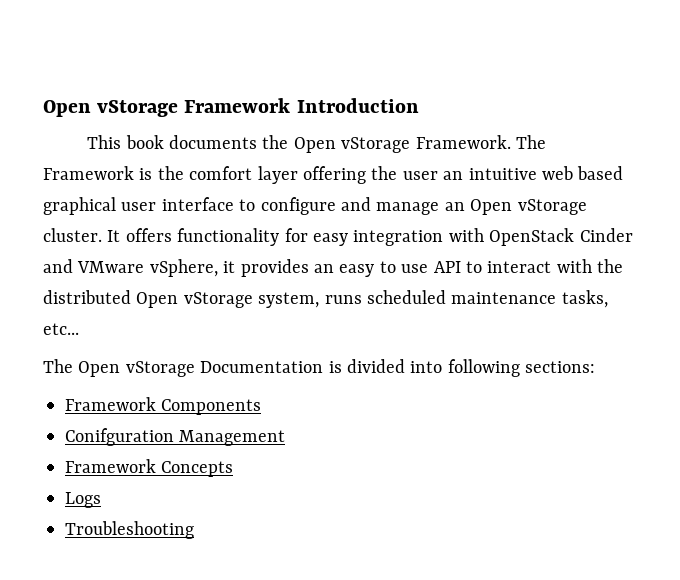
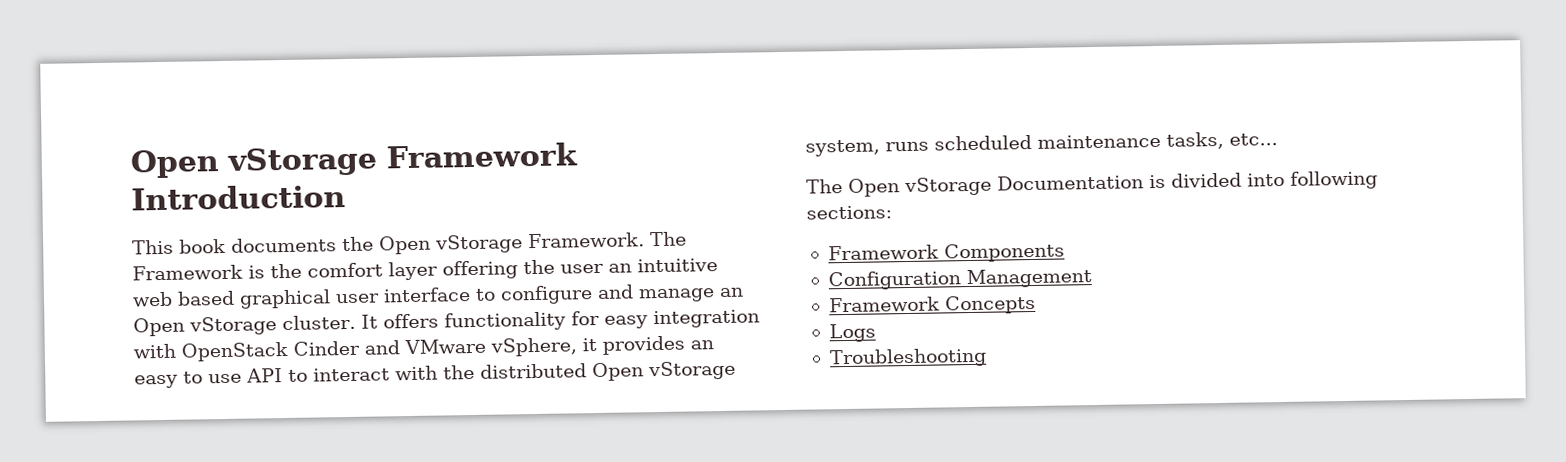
[65,428,174,446] Conifguration -> [827,270,961,291] Configuration

